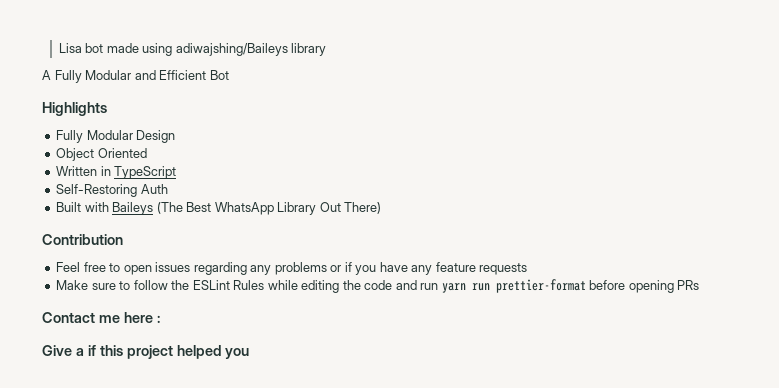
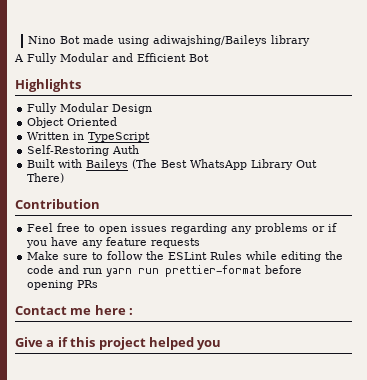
[58,43,104,53] Lisa bot -> [28,36,81,44] Nino Bot

